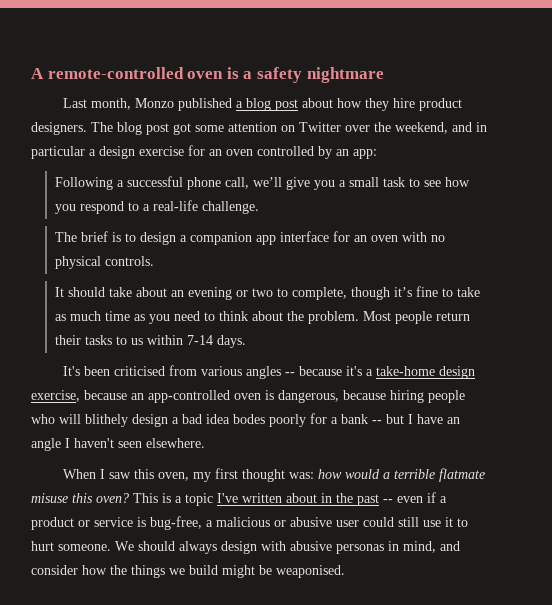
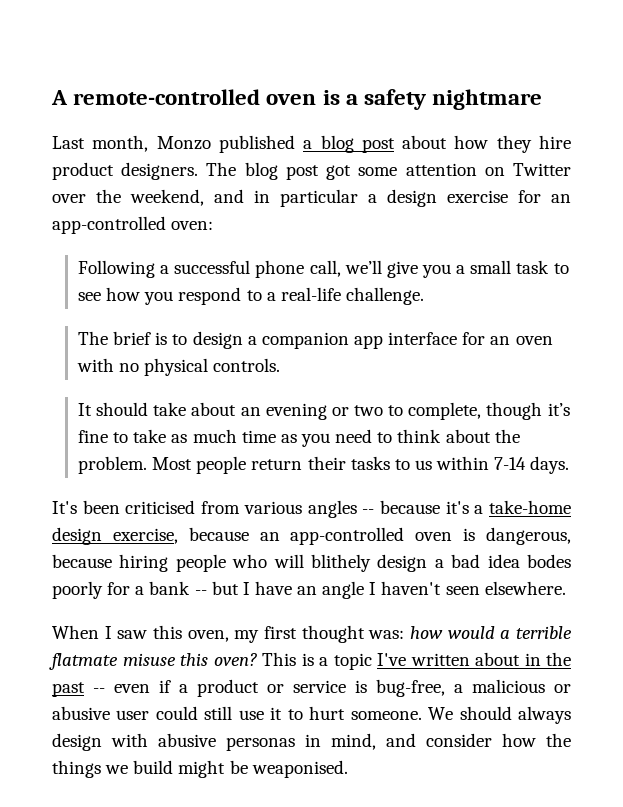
[226,146,377,159] oven controlled by an app: -> [52,216,214,234] app-controlled oven:

